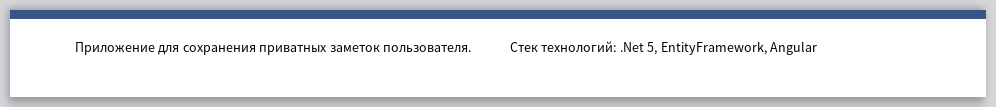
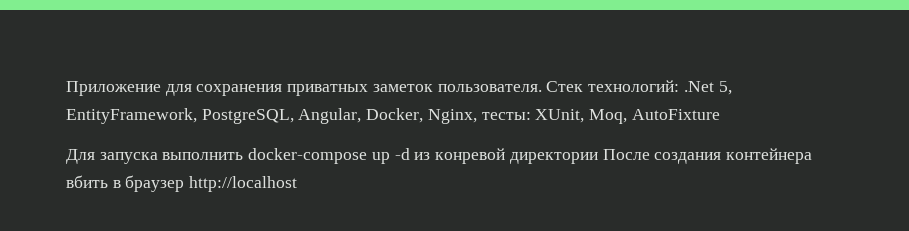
[769,41,817,55] Angular -> [201,108,720,124] [66,148,812,164] [66,175,298,192] PostgreSQL, Angular, Docker, Nginx, тесты: XUnit, Moq, AutoFixture // Для запуска выполнить docker-compose up -d из конревой директории После создания контейнера вбить в браузер http://localhost

